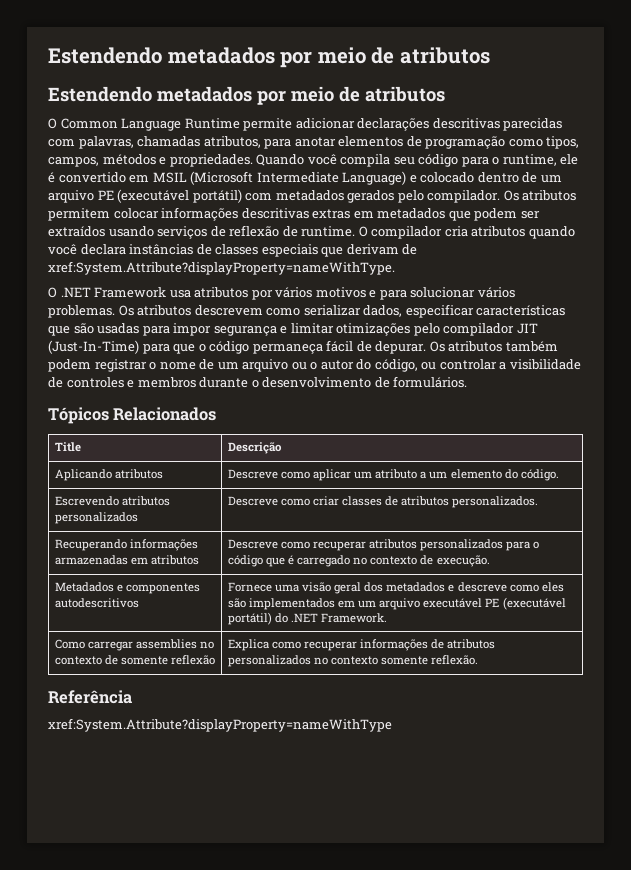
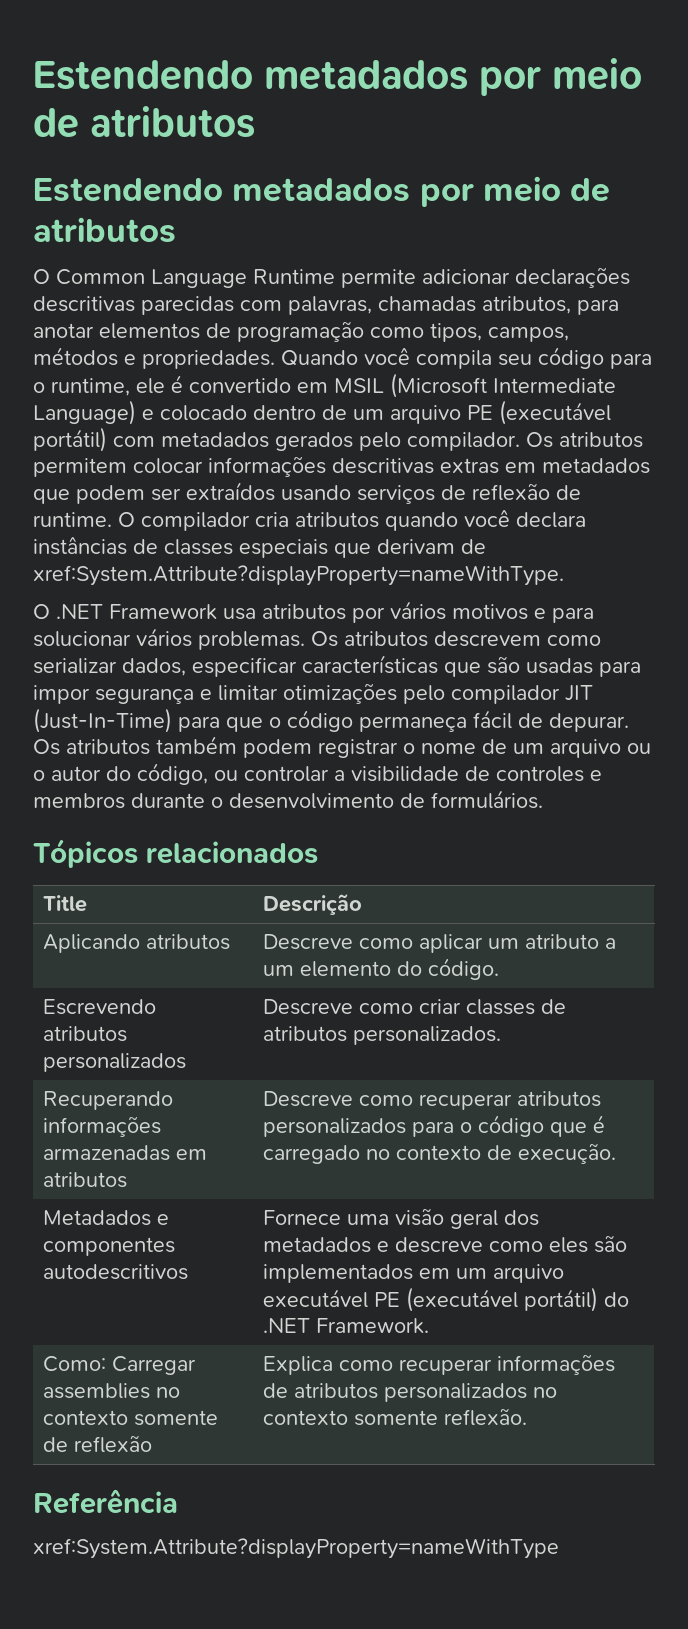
[113,407,217,421] Relacionados -> [146,841,318,864] relacionados
[54,639,133,651] Como carregar -> [43,1356,197,1375] Como: Carregar
[104,655,169,665] de somente -> [134,1410,219,1426] [43,1437,69,1452] somente de

